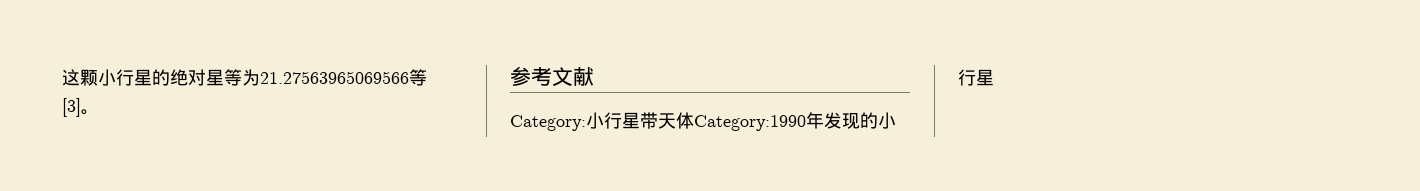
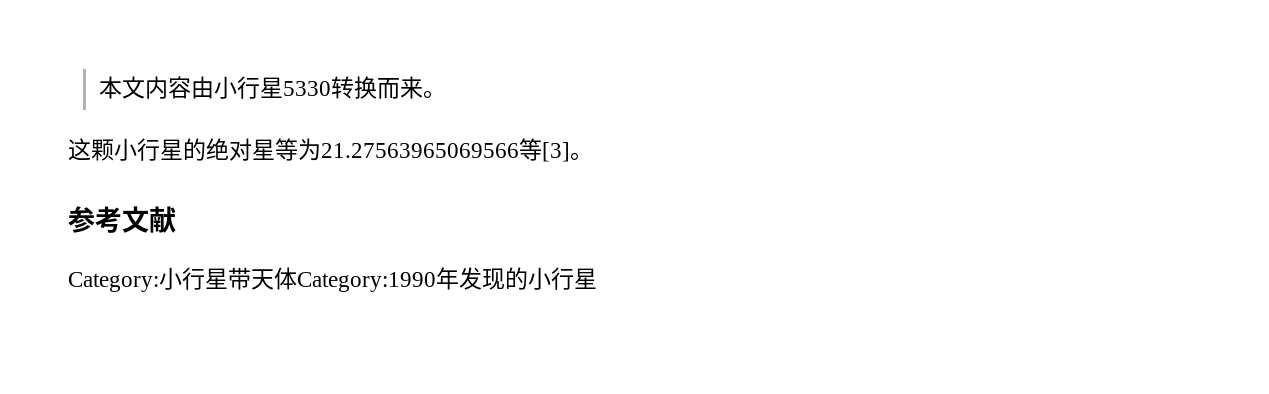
(62, 77) none -> [98,76,446,99] 本文内容由小行星5330转换而来。 //

